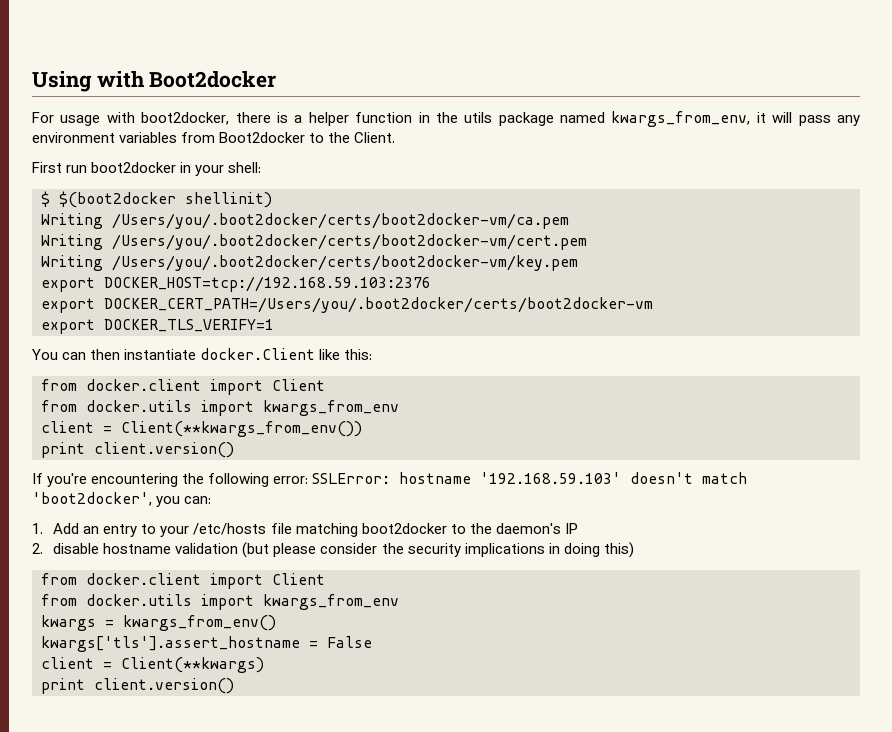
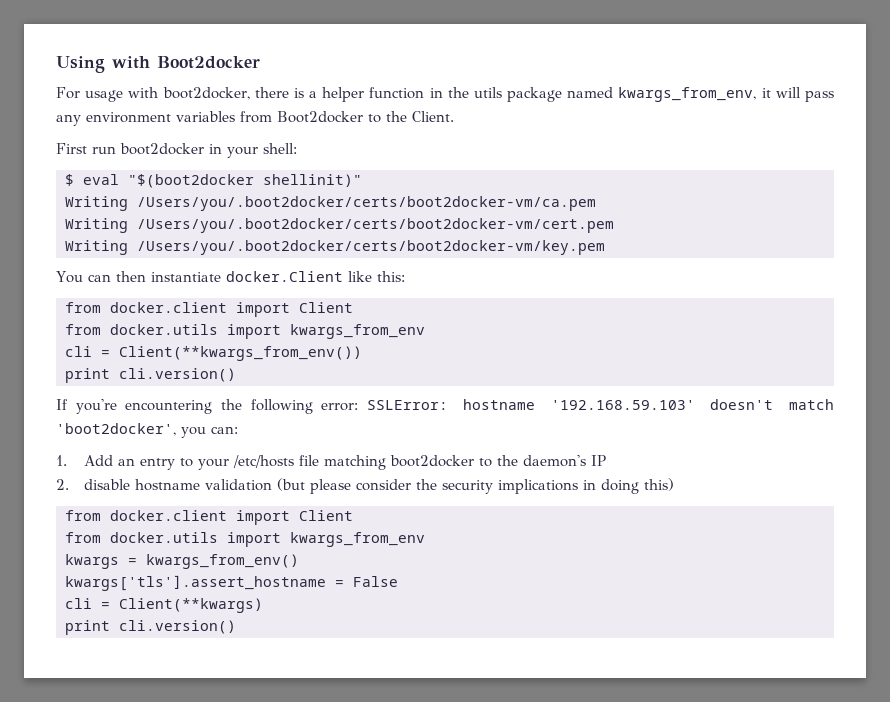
[59,191,272,208] $(boot2docker shellinit) -> [83,174,362,188] eval "$(boot2docker shellinit)"
[41,276,431,292] [41,297,653,313] [41,319,274,334] // export DOCKER_HOST=tcp://192.168.59.103:2376 // export DOCKER_CERT_PATH=/Users/you/.boot2docker/certs/boot2docker-vm // export DOCKER_TLS_VERIFY=1 -> (605, 247) none
[41,421,94,433] client -> [65,346,92,357] cli
[94,442,234,458] client.version() -> [119,368,236,382] cli.version()
[41,657,94,669] client -> [65,598,92,609] cli
[94,678,234,694] client.version() -> [119,620,236,634] cli.version()

